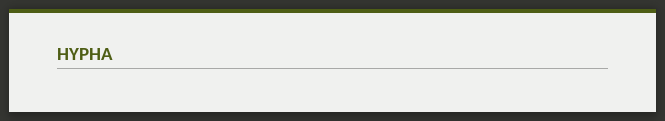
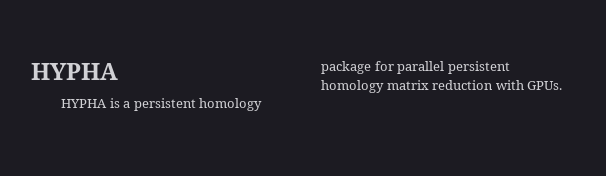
[57,48,113,60] HYPHA -> [31,63,118,80] [61,98,263,111] [321,61,510,74] [321,80,563,93] HYPHA // HYPHA is a persistent homology package for parallel persistent homology matrix reduction with GPUs.

